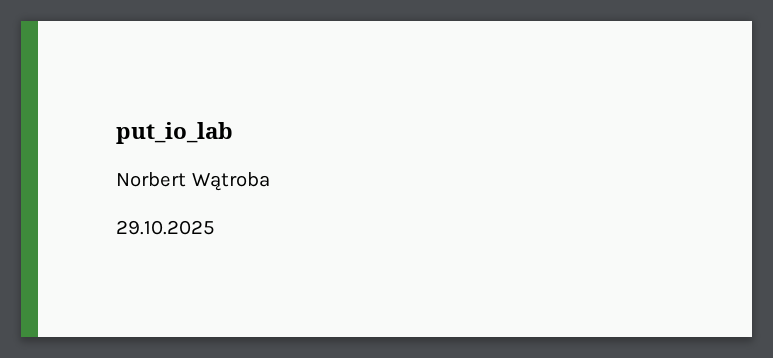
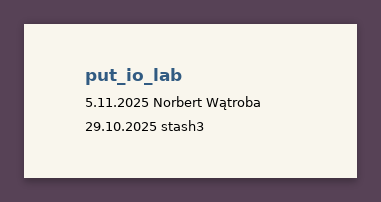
(233, 133) none -> [85,98,149,107] 5.11.2025
(215, 227) none -> [161,120,204,131] stash3

